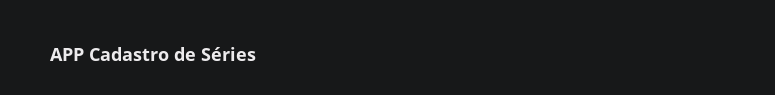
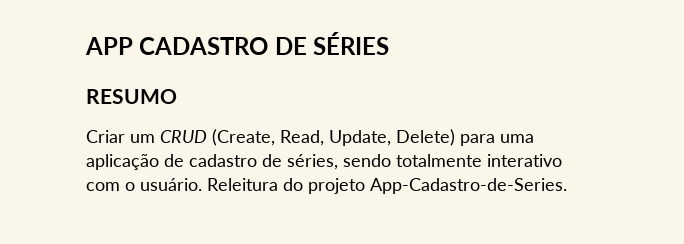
[89,47,256,61] Cadastro de Séries -> [139,32,390,55] [86,89,177,104] [86,129,534,146] [86,154,562,170] [86,178,567,194] CADASTRO DE SÉRIES // RESUMO // Criar um CRUD (Create, Read, Update, Delete) para uma aplicação de cadastro de séries, sendo totalmente interativo com o usuário. Releitura do projeto App-Cadastro-de-Series.

